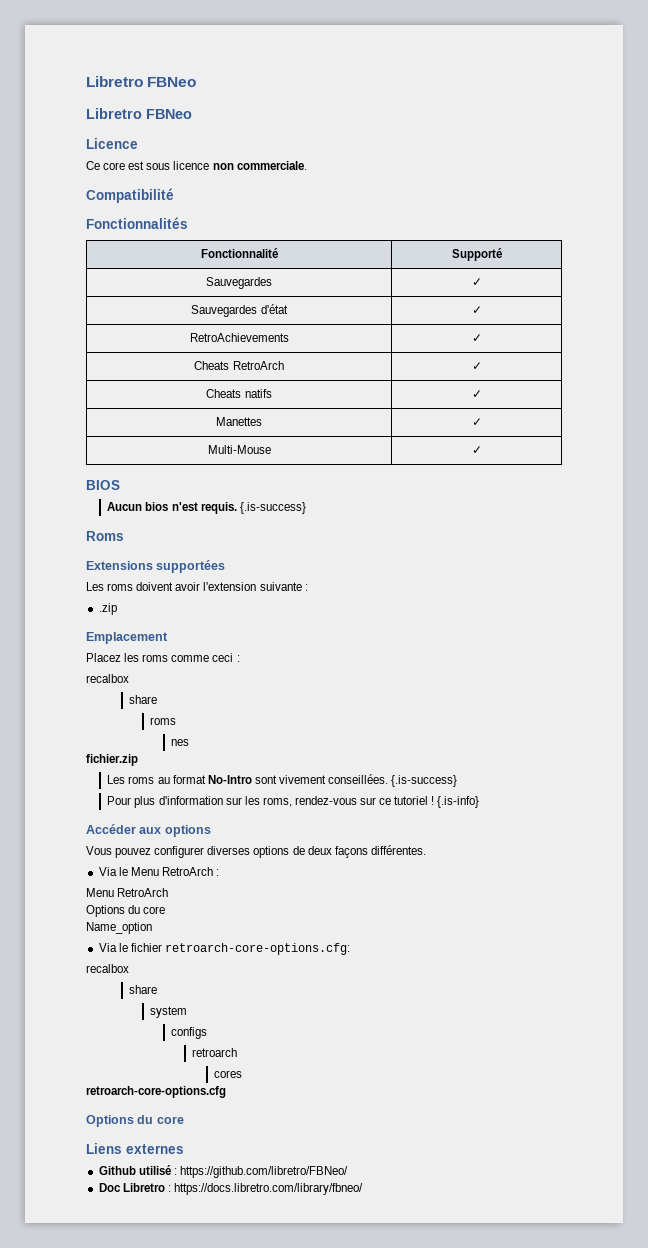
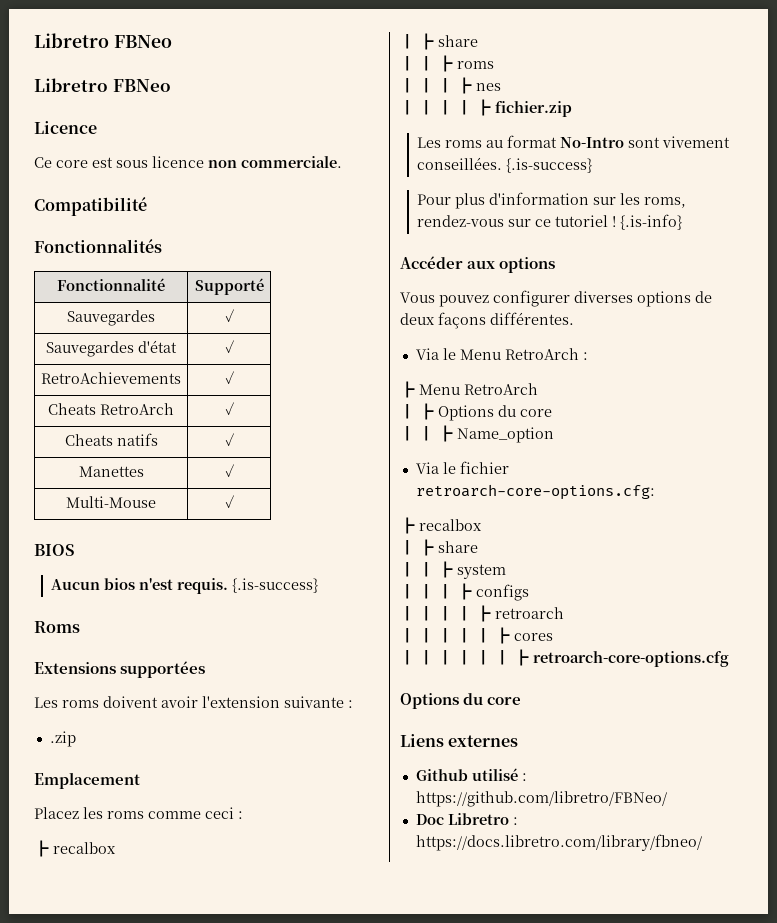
[86,674,129,683] [128,695,157,704] [149,717,176,725] [171,739,190,746] recalbox // share // roms // nes // -> [34,840,116,857] [400,33,478,50] [400,55,494,72] [400,77,501,94] [400,99,491,116] ┣ recalbox // ┃ ┣ share // ┃ ┃ ┣ roms // ┃ ┃ ┃ ┣ nes // ┃ ┃ ┃ ┃ ┣
(220, 872) none -> [400,381,415,398] ┣
[86,905,166,917] Options du core // -> [400,403,552,421] [400,425,453,442] ┃ ┣ Options du core // ┃ ┃ ┣
[86,964,129,973] [128,985,157,994] [149,1006,187,1018] [171,1027,208,1039] [192,1048,238,1057] [213,1070,242,1078] recalbox // share // system // configs // retroarch // cores // -> [400,517,482,534] [400,539,478,556] [400,561,506,579] [400,583,529,601] [400,605,564,622] [400,627,553,644] [400,649,529,666] ┣ recalbox // ┃ ┣ share // ┃ ┃ ┣ system // ┃ ┃ ┃ ┣ configs // ┃ ┃ ┃ ┃ ┣ retroarch // ┃ ┃ ┃ ┃ ┃ ┣ cores // ┃ ┃ ┃ ┃ ┃ ┃ ┣

